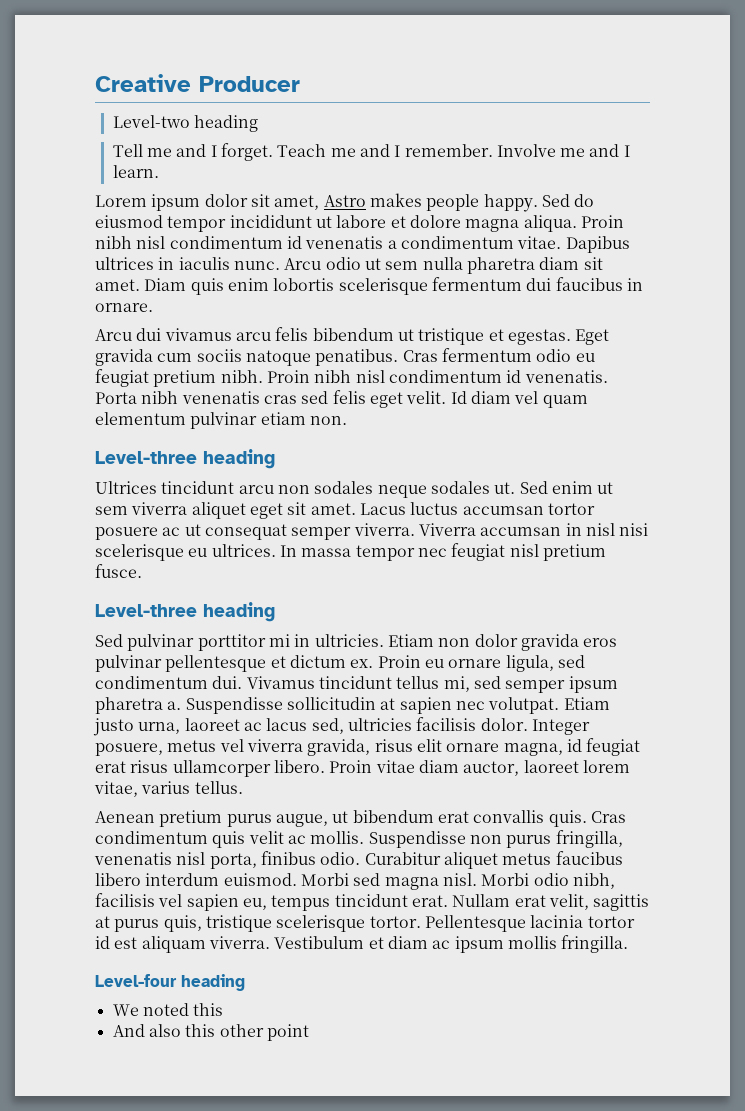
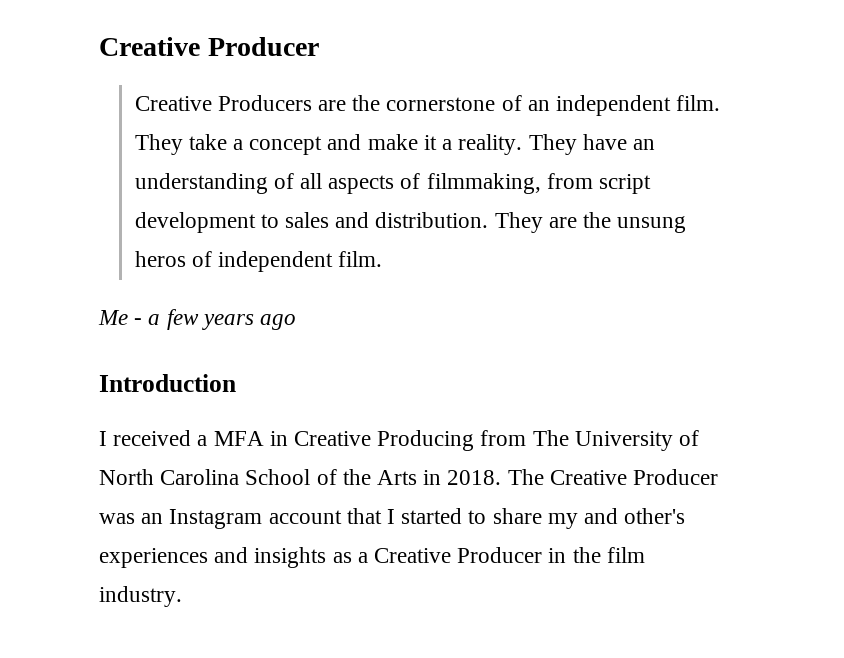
[112,115,258,132] [112,143,630,161] [112,165,159,178] [95,193,595,212] [95,215,624,232] [95,236,630,253] [95,257,603,274] [95,277,643,295] [95,303,153,312] [95,327,610,345] [95,348,595,366] [95,369,608,387] [95,390,588,408] [95,412,347,429] [95,449,275,469] [95,481,614,498] [95,502,595,519] [95,523,649,540] [95,543,606,561] [95,564,142,578] [95,602,275,622] [95,634,618,651] [95,655,585,672] [95,676,618,693] [95,697,610,714] [93,717,590,736] [95,738,641,756] [95,760,630,777] [94,781,243,797] [95,810,626,827] [95,830,623,848] [94,851,623,869] [95,873,615,890] [95,893,650,911] [95,915,635,932] [95,935,629,953] [95,974,245,991] [112,1003,224,1016] [112,1024,309,1041] Level-two heading // Tell me and I forget. Teach me and I remember. Involve me and I learn. // Lorem ipsum dolor sit amet, Astro makes people happy. Sed do eiusmod tempor incididunt ut labore et dolore magna aliqua. Proin nibh nisl condimentum id venenatis a condimentum vitae. Dapibus ultrices in iaculis nunc. Arcu odio ut sem nulla pharetra diam sit amet. Diam quis enim lobortis scelerisque fermentum dui faucibus in ornare. // Arcu dui vivamus arcu felis bibendum ut tristique et egestas. Eget gravida cum sociis natoque penatibus. Cras fermentum odio eu feugiat pretium nibh. Proin nibh nisl condimentum id venenatis. Porta nibh venenatis cras sed felis eget velit. Id diam vel quam elementum pulvinar etiam non. // Level-three heading // Ultrices tincidunt arcu non sodales neque sodales ut. Sed enim ut sem viverra aliquet eget sit amet. Lacus luctus accumsan tortor posuere ac ut consequat semper viverra. Viverra accumsan in nisl nisi scelerisque eu ultrices. In massa tempor nec feugiat nisl pretium fusce. // Level-three heading // Sed pulvinar porttitor mi in ultricies. Etiam non dolor gravida eros pulvinar pellentesque et dictum ex. Proin eu ornare ligula, sed condimentum dui. Vivamus tincidunt tellus mi, sed semper ipsum pharetra a. Suspendisse sollicitudin at sapien nec volutpat. Etiam justo urna, laoreet ac lacus sed, ultricies facilisis dolor. Integer posuere, metus vel viverra gravida, risus elit ornare magna, id feugiat erat risus ullamcorper libero. Proin vitae diam auctor, laoreet lorem vitae, varius tellus. // Aenean pretium purus augue, ut bibendum erat convallis quis. Cras condimentum quis velit ac mollis. Suspendisse non purus fringilla, venenatis nisl porta, finibus odio. Curabitur aliquet metus faucibus libero interdum euismod. Morbi sed magna nisl. Morbi odio nibh, facilisis vel sapien eu, tempus tincidunt erat. Nullam erat velit, sagittis at purus quis, tristique scelerisque tortor. Pellentesque lacinia tortor id est aliquam viverra. Vestibulum et diam ac ipsum mollis fringilla. // Level-four heading // We noted this // And also this other point -> [134,95,721,116] [134,134,655,155] [134,173,652,194] [134,212,687,233] [134,251,383,272] [98,309,297,330] [99,374,236,392] [99,430,700,451] [99,469,719,485] [99,508,686,529] [99,547,645,568] [99,586,182,607] Creative Producers are the cornerstone of an independent film. They take a concept and make it a reality. They have an understanding of all aspects of filmmaking, from script development to sales and distribution. They are the unsung heros of independent film. // Me - a few years ago // Introduction // I received a MFA in Creative Producing from The University of North Carolina School of the Arts in 2018. The Creative Producer was an Instagram account that I started to share my and other's experiences and insights as a Creative Producer in the film industry.

